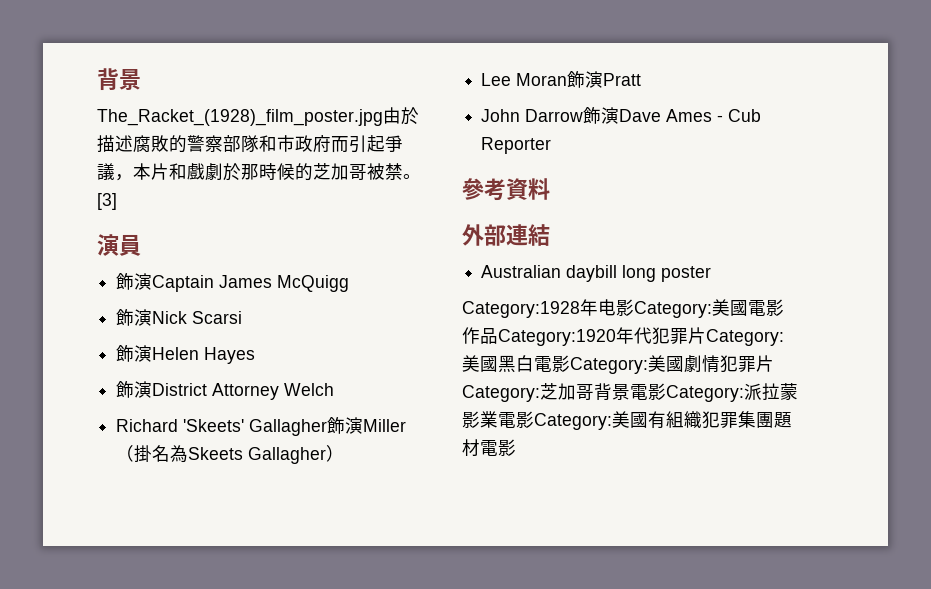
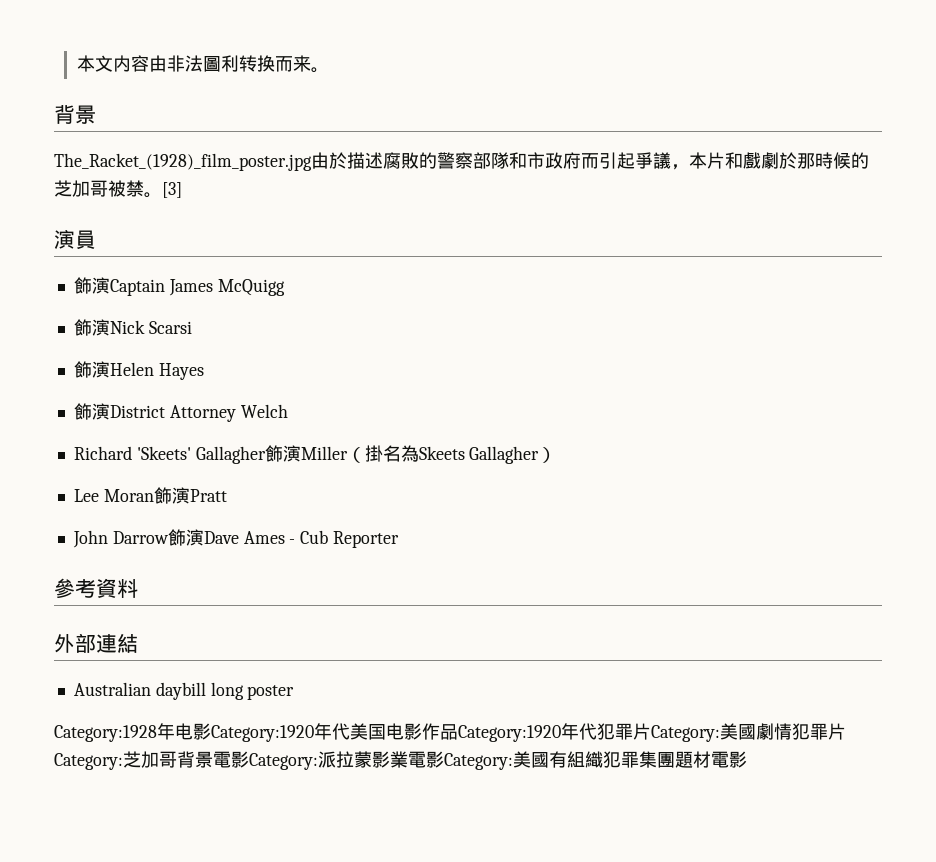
(97, 79) none -> [76,55,329,73] 本文内容由非法圖利转换而来。 //
[634,299,766,318] Category:美國電 -> [211,723,404,742] Category:1920年代美国电
[498,355,684,374] 黑白電影Category:美國 -> (756, 732) none

